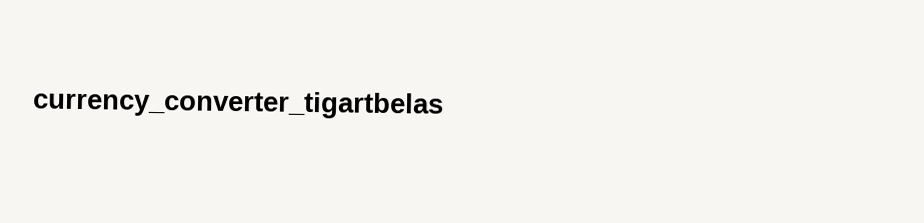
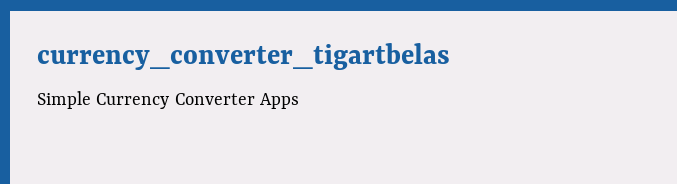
(444, 104) none -> [37,91,299,109] // Simple Currency Converter Apps

